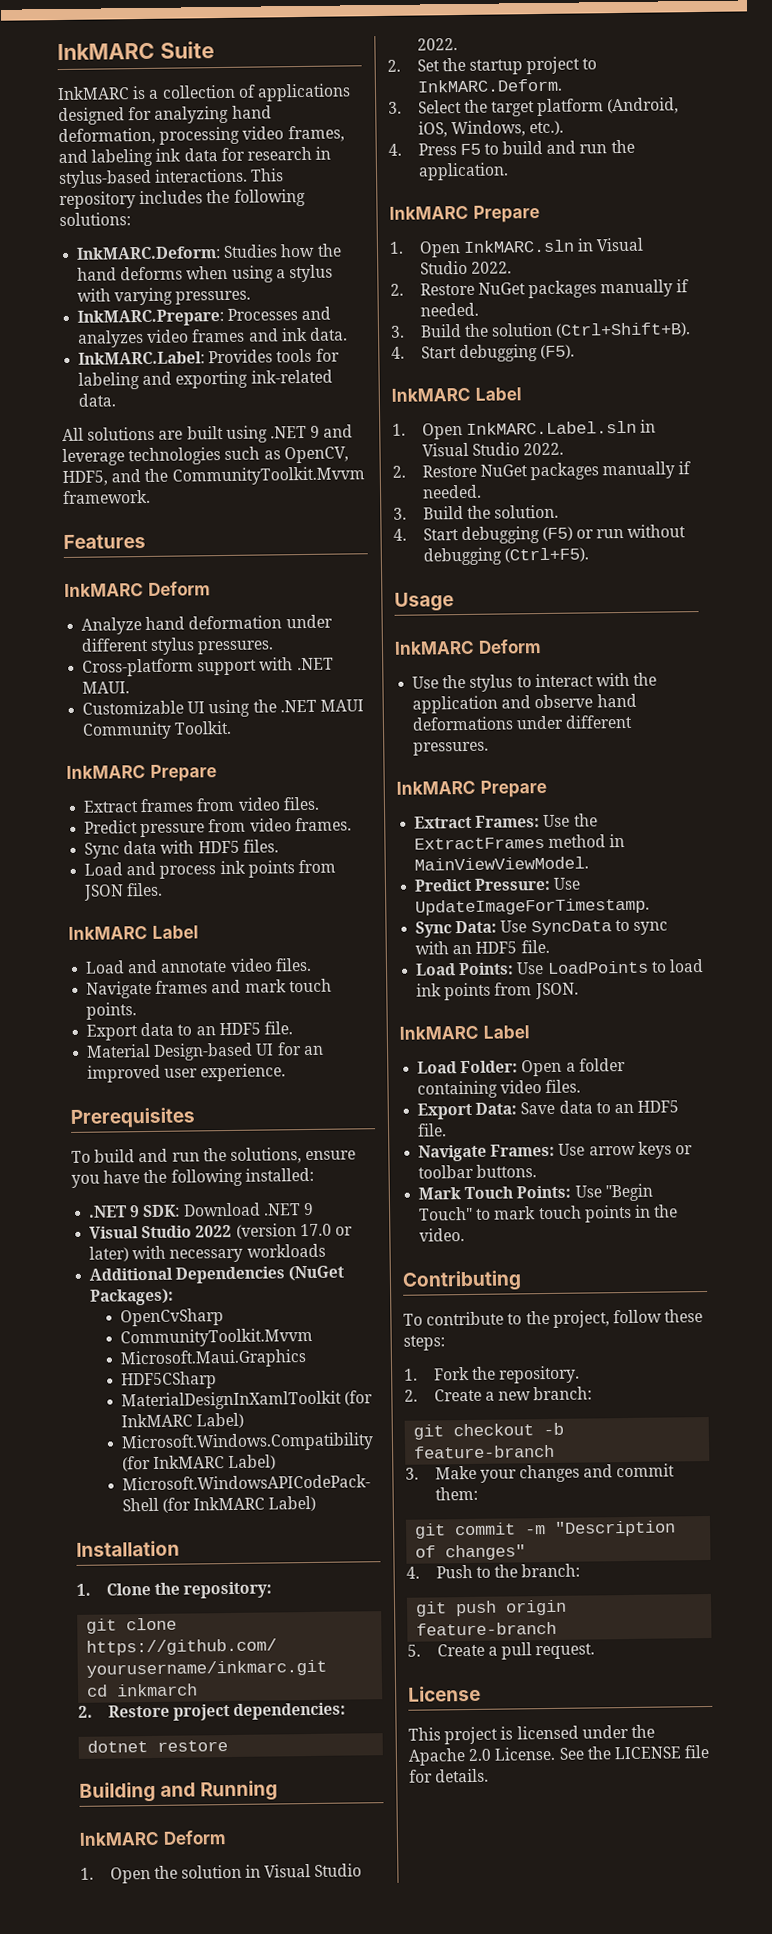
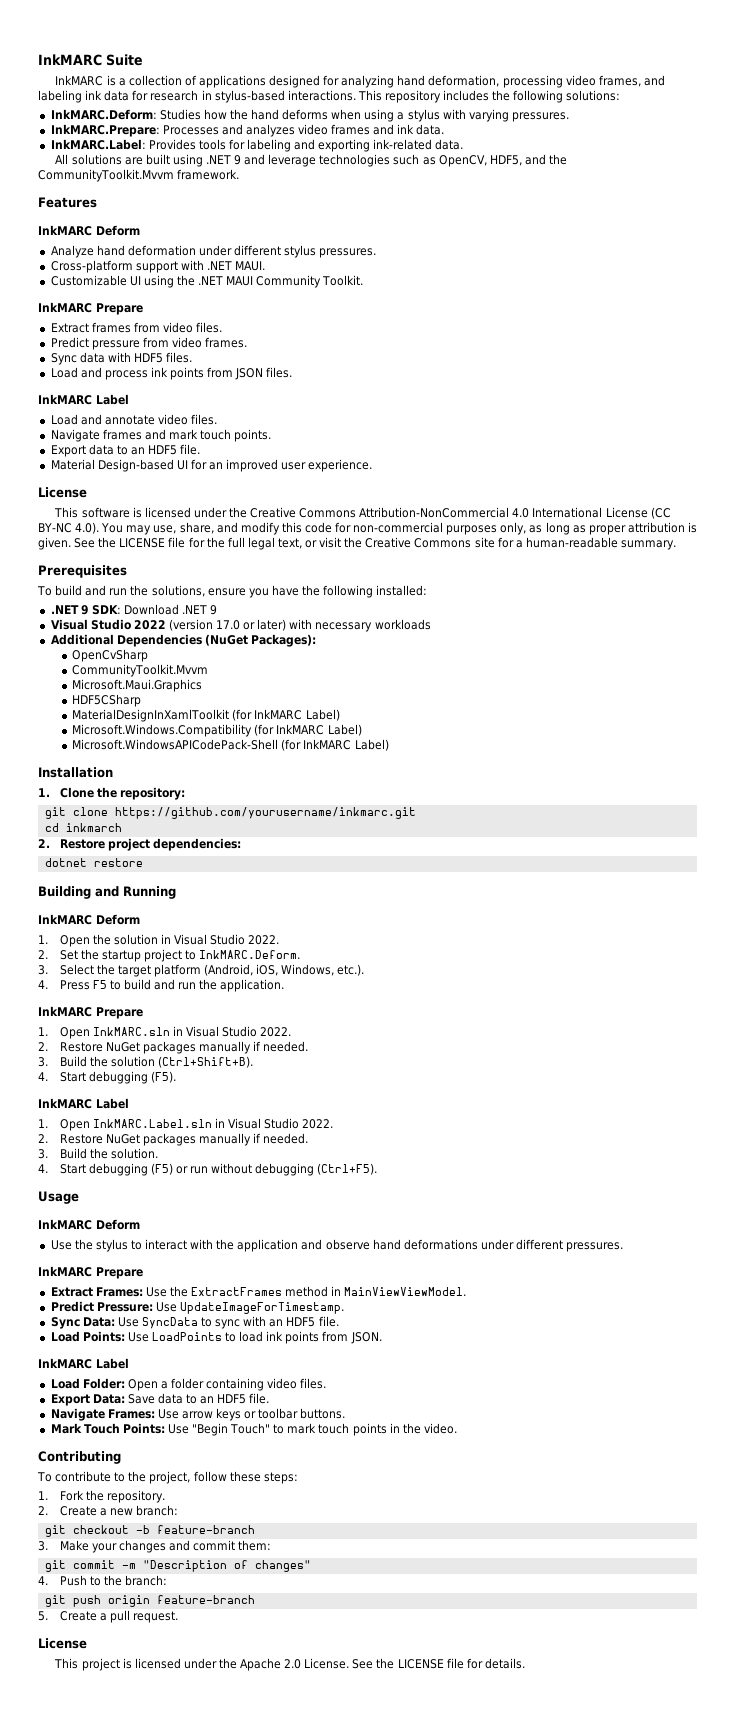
(287, 1072) none -> [38,487,87,498] [54,507,671,519] [38,522,697,535] [38,537,676,550] // License // This software is licensed under the Creative Commons Attribution-NonCommercial 4.0 International License (CC BY-NC 4.0). You may use, share, and modify this code for non-commercial purposes only, as long as proper attribution is given. See the LICENSE file for the full legal text, or visit the Creative Commons site for a human-readable summary.

